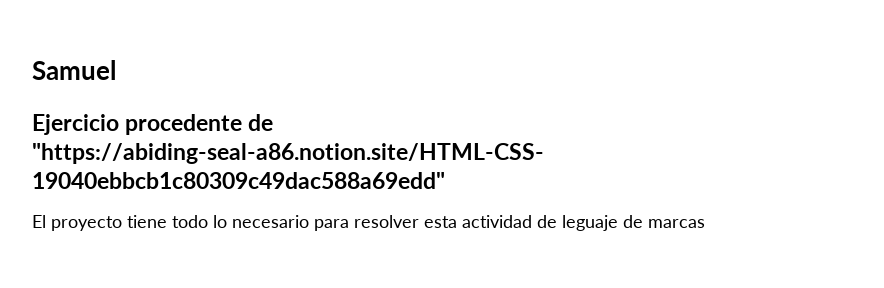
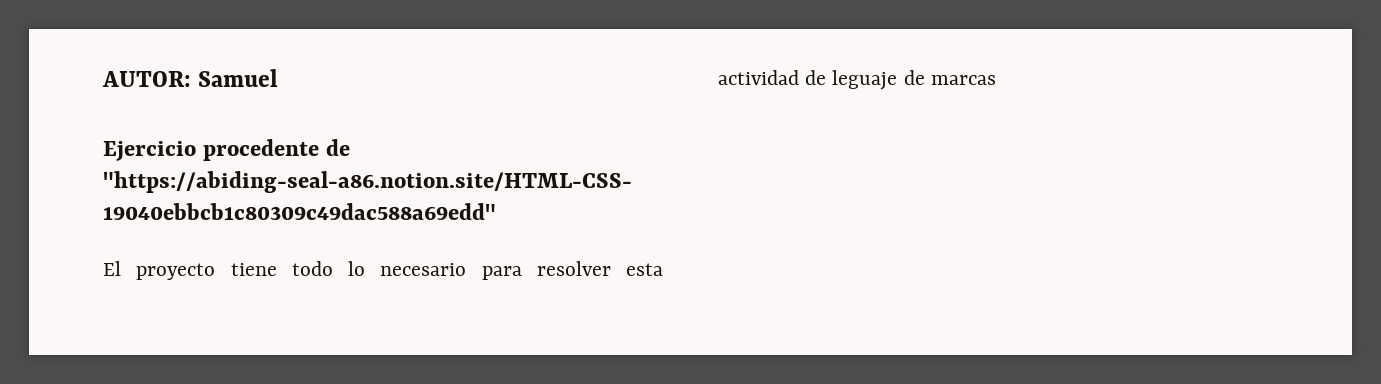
(32, 70) none -> [102,71,191,87] AUTOR:

